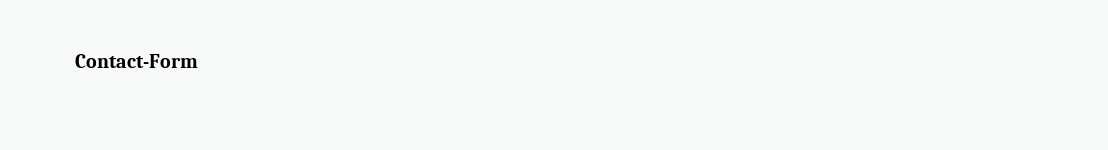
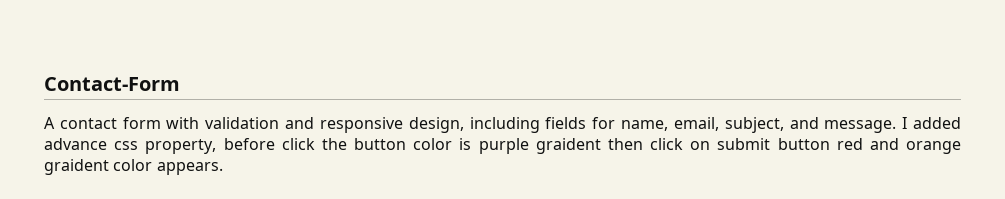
(198, 61) none -> [44,117,962,133] [44,138,961,154] [44,159,223,175] // A contact form with validation and responsive design, including fields for name, email, subject, and message. I added advance css property, before click the button color is purple graident then click on submit button red and orange graident color appears.

